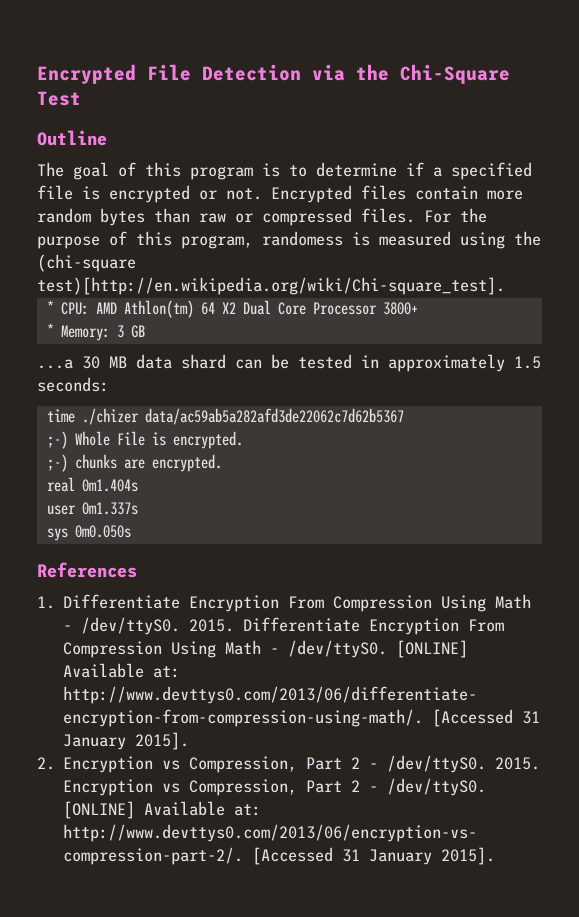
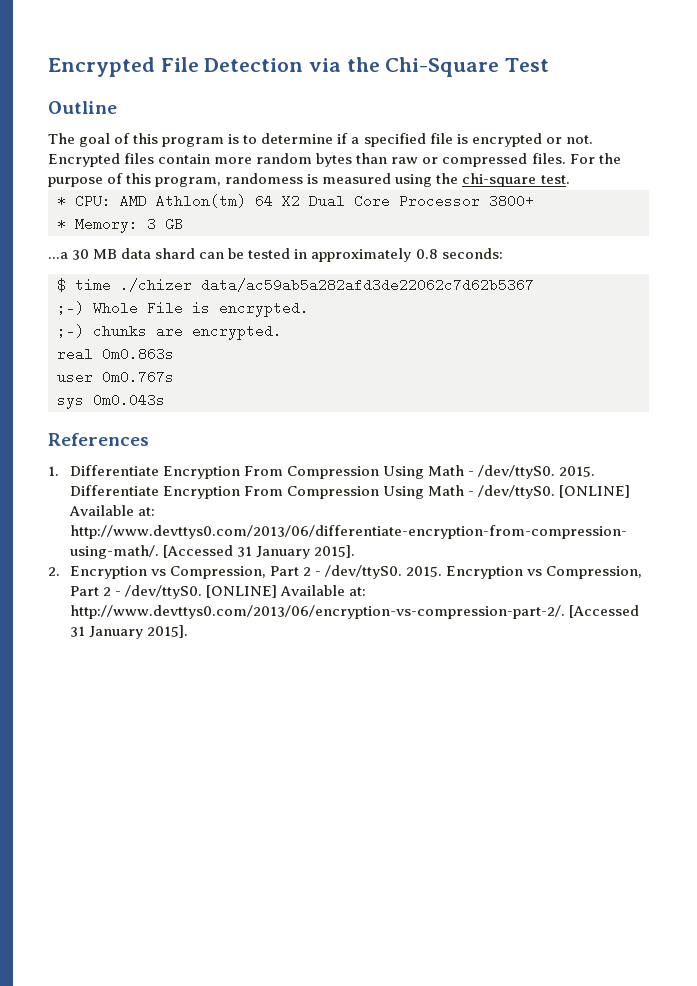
[37,254,136,272] [37,277,505,295] (chi-square test)[http://en.wikipedia.org/wiki/Chi-square_test]. -> [462,173,570,187] chi-square test.
[514,356,541,369] 1.5 -> [415,249,438,259] 0.8
(109, 384) none -> [57,278,66,292] $
[81,479,138,492] 0m1.404s -> [102,347,174,361] 0m0.863s
[81,502,138,515] 0m1.337s -> [102,370,174,384] 0m0.767s
[74,525,131,538] 0m0.050s -> [93,393,165,407] 0m0.043s

